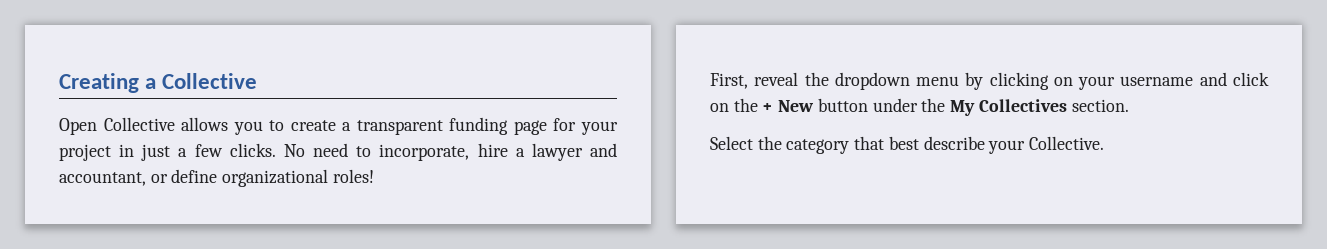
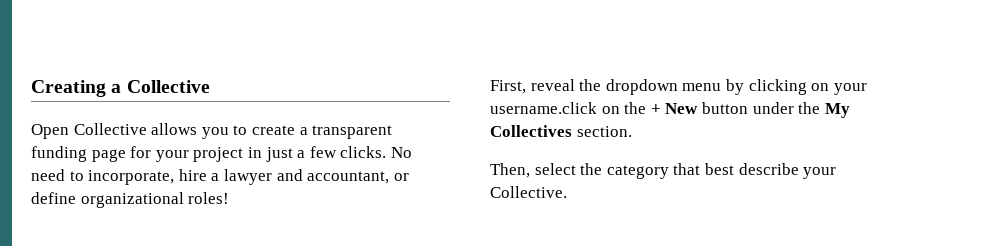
[1120,72,1269,86] username and click -> [490,102,597,114] username.click
[710,136,753,150] Select -> [490,163,576,178] Then, select

